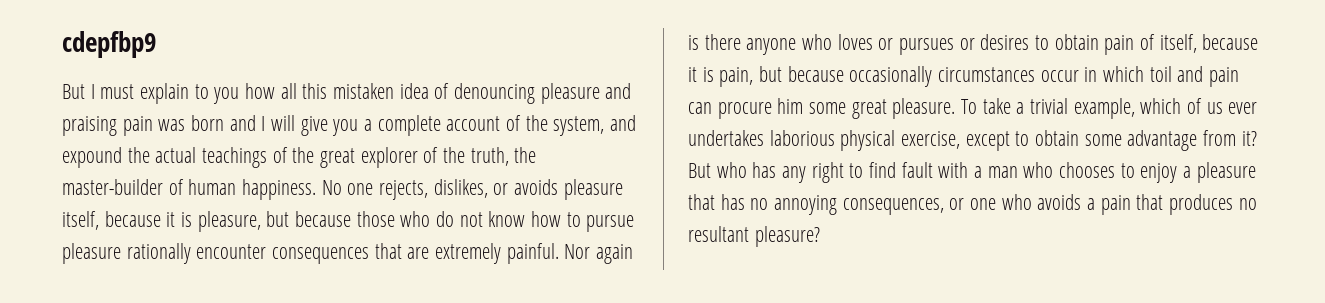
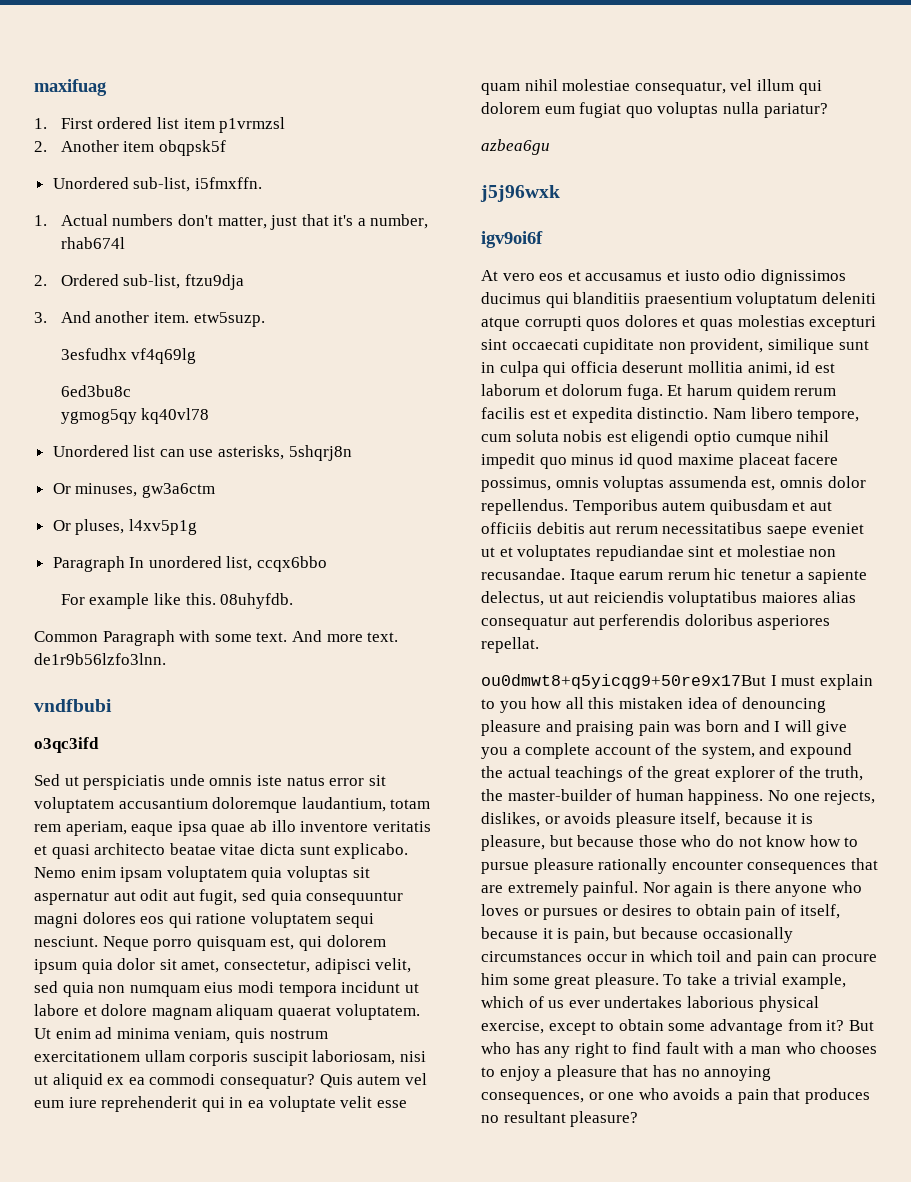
[62,31,157,58] [62,84,85,99] cdepfbp9 // But -> [34,79,107,96] [34,117,286,133] [34,140,226,156] [52,177,262,192] [34,214,429,230] [60,237,125,249] [34,274,244,290] [34,311,265,327] [60,348,197,364] [60,385,131,397] [60,408,210,424] [52,445,352,461] [52,483,215,498] [52,519,197,535] [52,556,328,572] [60,593,294,609] [34,630,399,646] [34,653,166,665] [34,699,112,712] [34,737,99,753] [34,774,386,790] [34,797,431,813] [34,820,431,836] [34,843,409,859] [34,866,370,882] [34,889,404,905] [34,912,374,928] [34,935,386,951] [34,958,412,974] [34,981,419,997] [34,1004,420,1020] [34,1027,328,1043] [34,1050,426,1066] [34,1073,427,1089] [34,1096,407,1112] [481,79,822,95] [481,102,828,118] [481,139,550,155] [480,185,560,202] [481,231,543,248] [481,269,846,285] [481,292,876,308] [481,315,877,331] [481,338,869,354] [481,361,835,377] [481,384,837,400] [481,407,860,423] [481,430,830,446] [481,453,839,469] [481,476,866,492] [481,499,832,515] [481,522,864,538] [481,545,837,561] [481,568,868,584] [481,591,856,607] [481,614,831,630] [481,637,539,653] [481,674,766,689] maxifuag // 1. First ordered list item p1vrmzsl // 2. Another item obqpsk5f // Unordered sub-list, i5fmxffn. // 1. Actual numbers don't matter, just that it's a number, rhab674l // 2. Ordered sub-list, ftzu9dja // 3. And another item. etw5suzp. // 3esfudhx vf4q69lg // 6ed3bu8c // ygmog5qy kq40vl78 // Unordered list can use asterisks, 5shqrj8n // Or minuses, gw3a6ctm // Or pluses, l4xv5p1g // Paragraph In unordered list, ccqx6bbo // For example like this. 08uhyfdb. // Common Paragraph with some text. And more text. de1r9b56lzfo3lnn. // vndfbubi // o3qc3ifd // Sed ut perspiciatis unde omnis iste natus error sit voluptatem accusantium doloremque laudantium, totam rem aperiam, eaque ipsa quae ab illo inventore veritatis et quasi architecto beatae vitae dicta sunt explicabo. Nemo enim ipsam voluptatem quia voluptas sit aspernatur aut odit aut fugit, sed quia consequuntur magni dolores eos qui ratione voluptatem sequi nesciunt. Neque porro quisquam est, qui dolorem ipsum quia dolor sit amet, consectetur, adipisci velit, sed quia non numquam eius modi tempora incidunt ut labore et dolore magnam aliquam quaerat voluptatem. Ut enim ad minima veniam, quis nostrum exercitationem ullam corporis suscipit laboriosam, nisi ut aliquid ex ea commodi consequatur? Quis autem vel eum iure reprehenderit qui in ea voluptate velit esse quam nihil molestiae consequatur, vel illum qui dolorem eum fugiat quo voluptas nulla pariatur? // azbea6gu // j5j96wxk // igv9oi6f // At vero eos et accusamus et iusto odio dignissimos ducimus qui blanditiis praesentium voluptatum deleniti atque corrupti quos dolores et quas molestias excepturi sint occaecati cupiditate non provident, similique sunt in culpa qui officia deserunt mollitia animi, id est laborum et dolorum fuga. Et harum quidem rerum facilis est et expedita distinctio. Nam libero tempore, cum soluta nobis est eligendi optio cumque nihil impedit quo minus id quod maxime placeat facere possimus, omnis voluptas assumenda est, omnis dolor repellendus. Temporibus autem quibusdam et aut officiis debitis aut rerum necessitatibus saepe eveniet ut et voluptates repudiandae sint et molestiae non recusandae. Itaque earum rerum hic tenetur a sapiente delectus, ut aut reiciendis voluptatibus maiores alias consequatur aut perferendis doloribus asperiores repellat. // ou0dmwt8+q5yicqg9+50re9x17But

